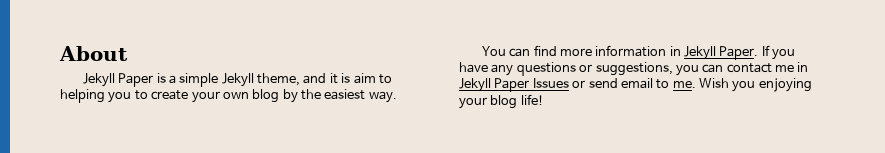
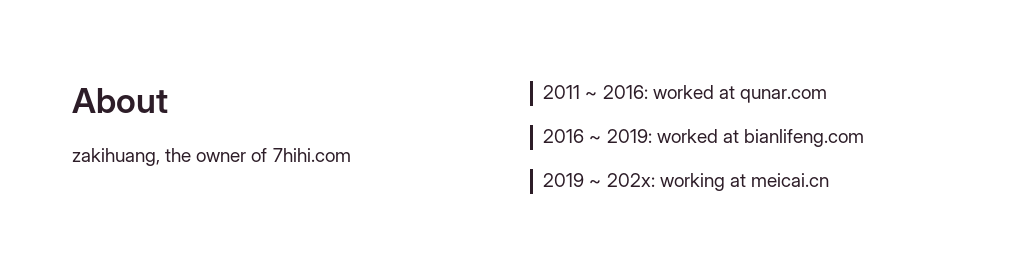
[82,73,392,87] [60,89,397,103] [481,45,796,60] [459,62,809,76] [459,78,812,92] [459,94,544,109] Jekyll Paper is a simple Jekyll theme, and it is aim to helping you to create your own blog by the easiest way. // You can find more information in Jekyll Paper. If you have any questions or suggestions, you can contact me in Jekyll Paper Issues or send email to me. Wish you enjoying your blog life! -> [72,148,351,166] [543,85,827,103] [543,129,864,147] [543,173,829,191] zakihuang, the owner of 7hihi.com // 2011 ~ 2016: worked at qunar.com // 2016 ~ 2019: worked at bianlifeng.com // 2019 ~ 202x: working at meicai.cn

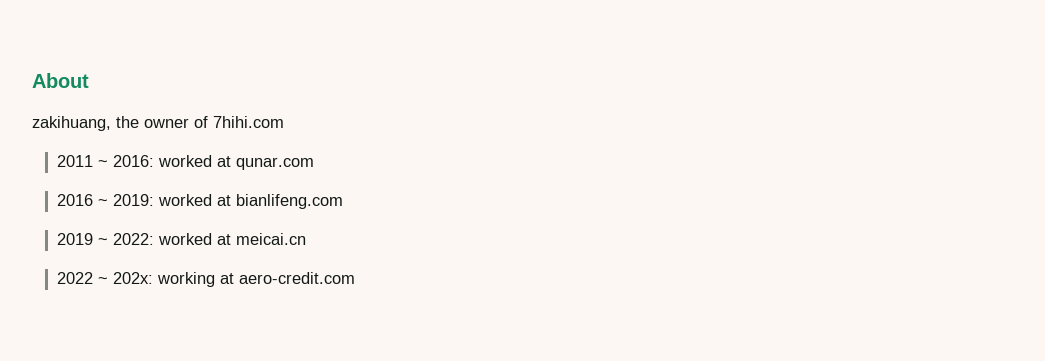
(602, 183) none -> [112,233,306,245] [56,272,108,284] 2022: worked at meicai.cn // 2022 ~
[750,173,829,187] meicai.cn -> [238,272,355,284] aero-credit.com

